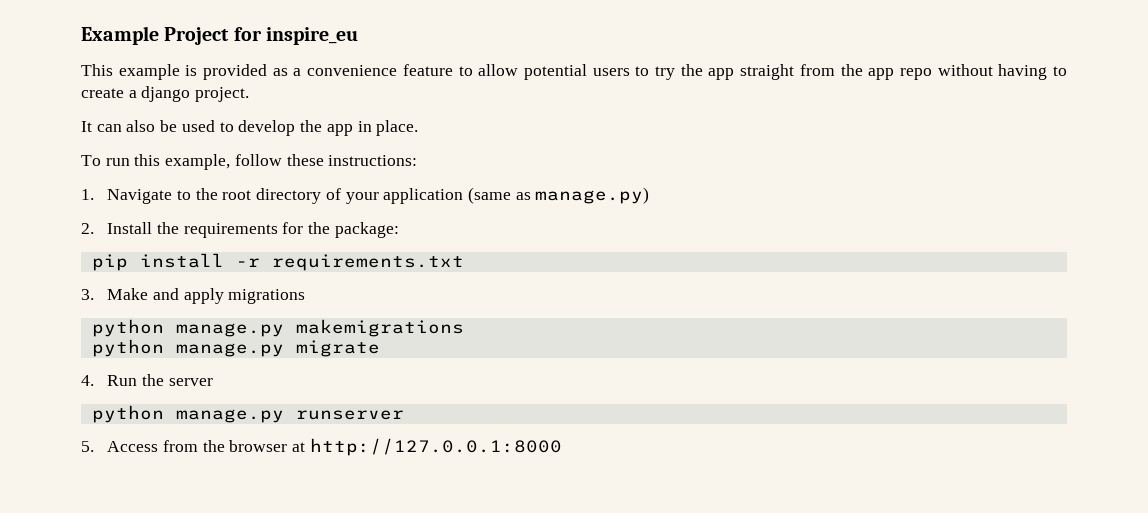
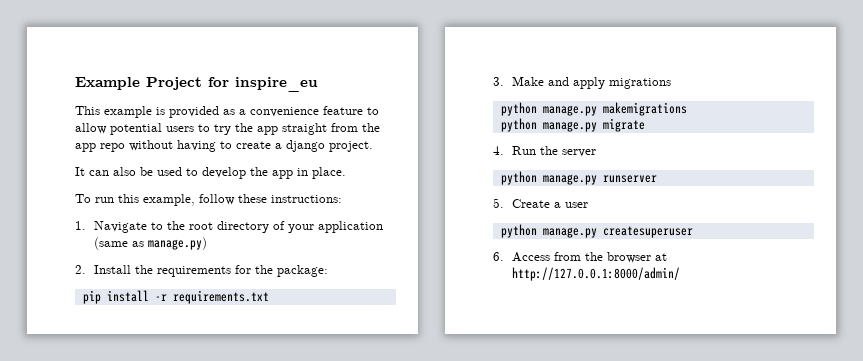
(94, 446) none -> [511,199,588,208] [500,224,693,238] [493,252,504,261] Create a user // python manage.py createsuperuser // 6.
[309,438,562,456] http://127.0.0.1:8000 -> [511,267,680,281] http://127.0.0.1:8000/admin/

